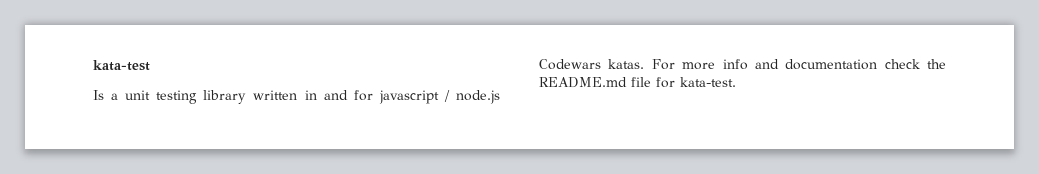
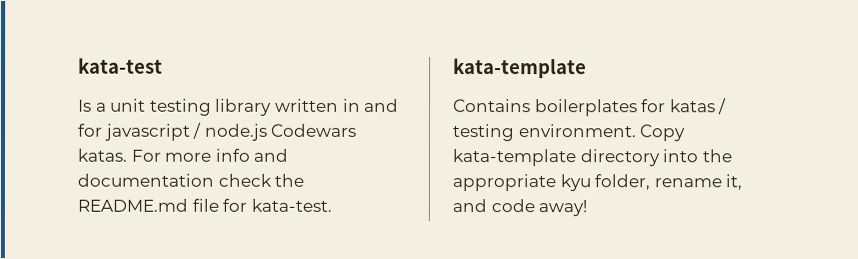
(736, 82) none -> [453,58,587,79] [453,98,728,117] [452,124,687,142] [452,149,732,167] [452,174,743,192] [452,199,588,217] // kata-template // Contains boilerplates for katas / testing environment. Copy kata-template directory into the appropriate kyu folder, rename it, and code away!

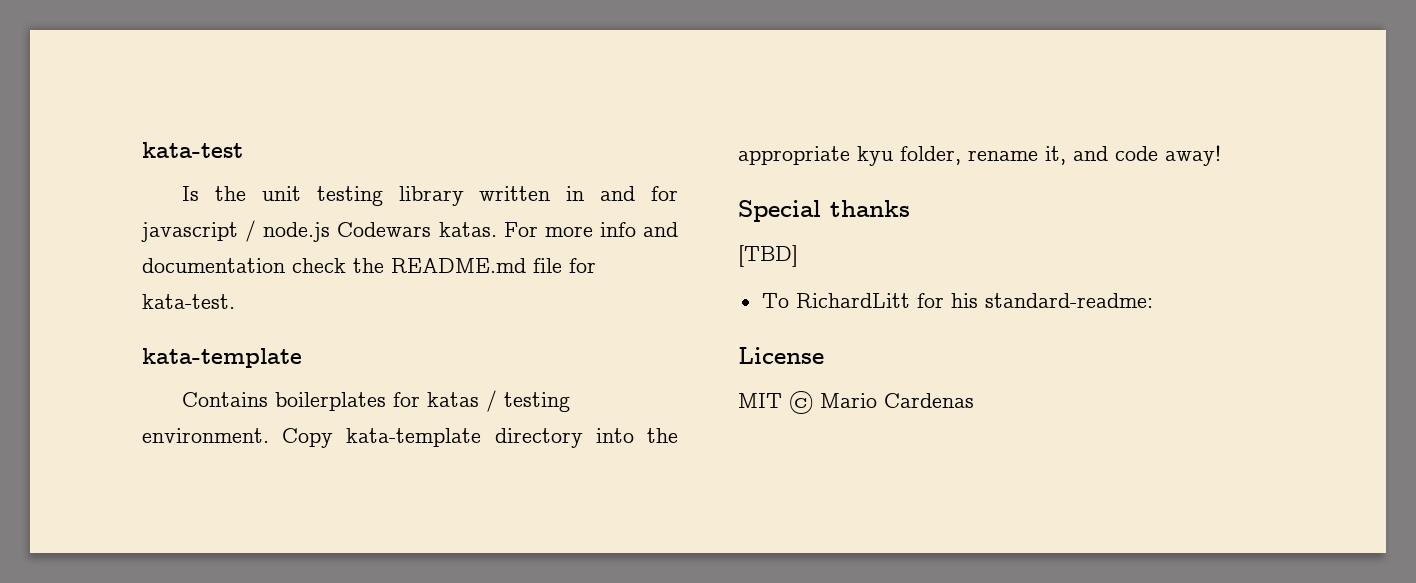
[95,102,107,112] a -> [214,186,246,201] the
(588, 208) none -> [738,200,910,222] [738,245,798,267] [761,293,1153,308] [738,347,824,364] [738,391,974,414] // Special thanks // [TBD] // To RichardLitt for his standard-readme: // License // MIT © Mario Cardenas

